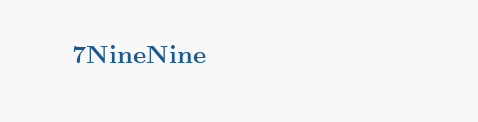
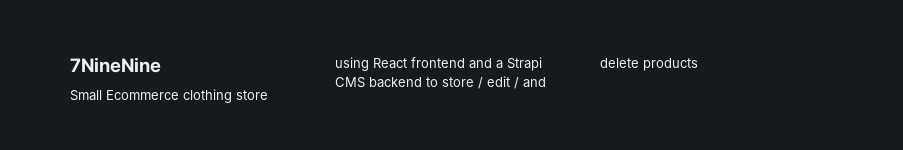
(206, 54) none -> [70,89,268,103] [335,57,542,71] [335,76,546,89] [600,58,698,71] // Small Ecommerce clothing store using React frontend and a Strapi CMS backend to store / edit / and delete products

